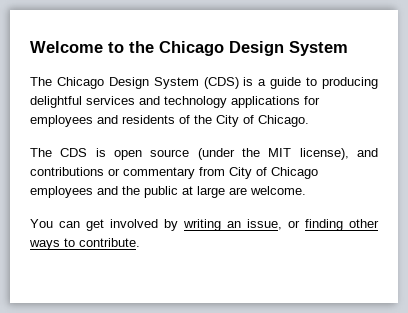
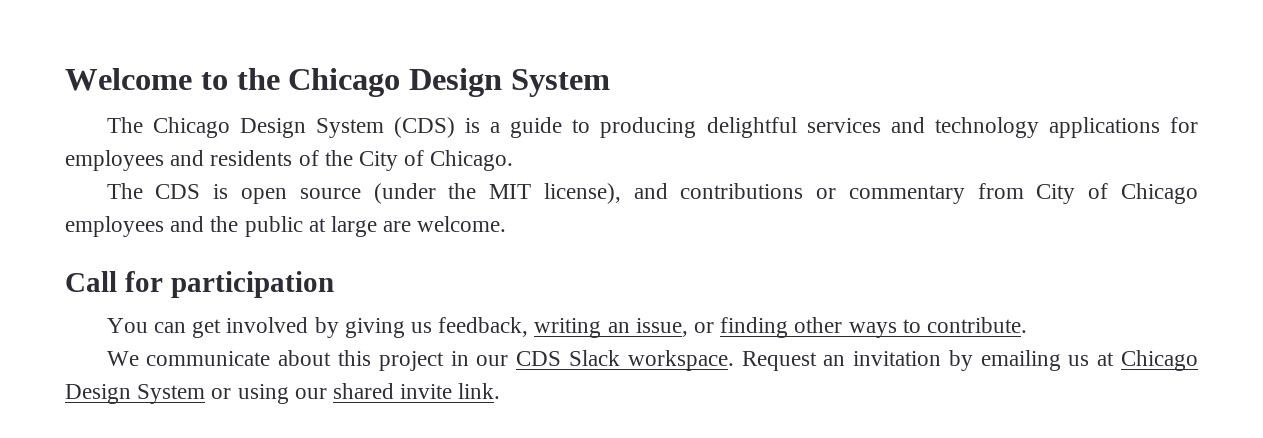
(306, 190) none -> [65,271,334,298] // Call for participation
(178, 225) none -> [344,317,529,338] giving us feedback,
(140, 242) none -> [106,350,1198,371] [65,383,501,404] // We communicate about this project in our CDS Slack workspace. Request an invitation by emailing us at Chicago Design System or using our shared invite link.

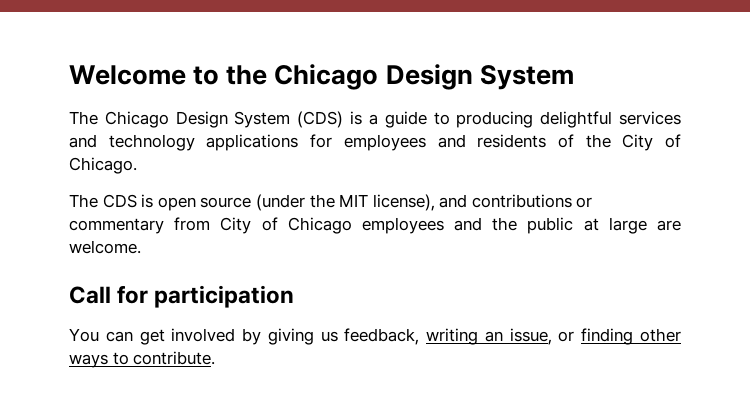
[106,350,1198,371] [65,383,501,404] // We communicate about this project in our CDS Slack workspace. Request an invitation by emailing us at Chicago Design System or using our shared invite link. -> (216, 358) none

